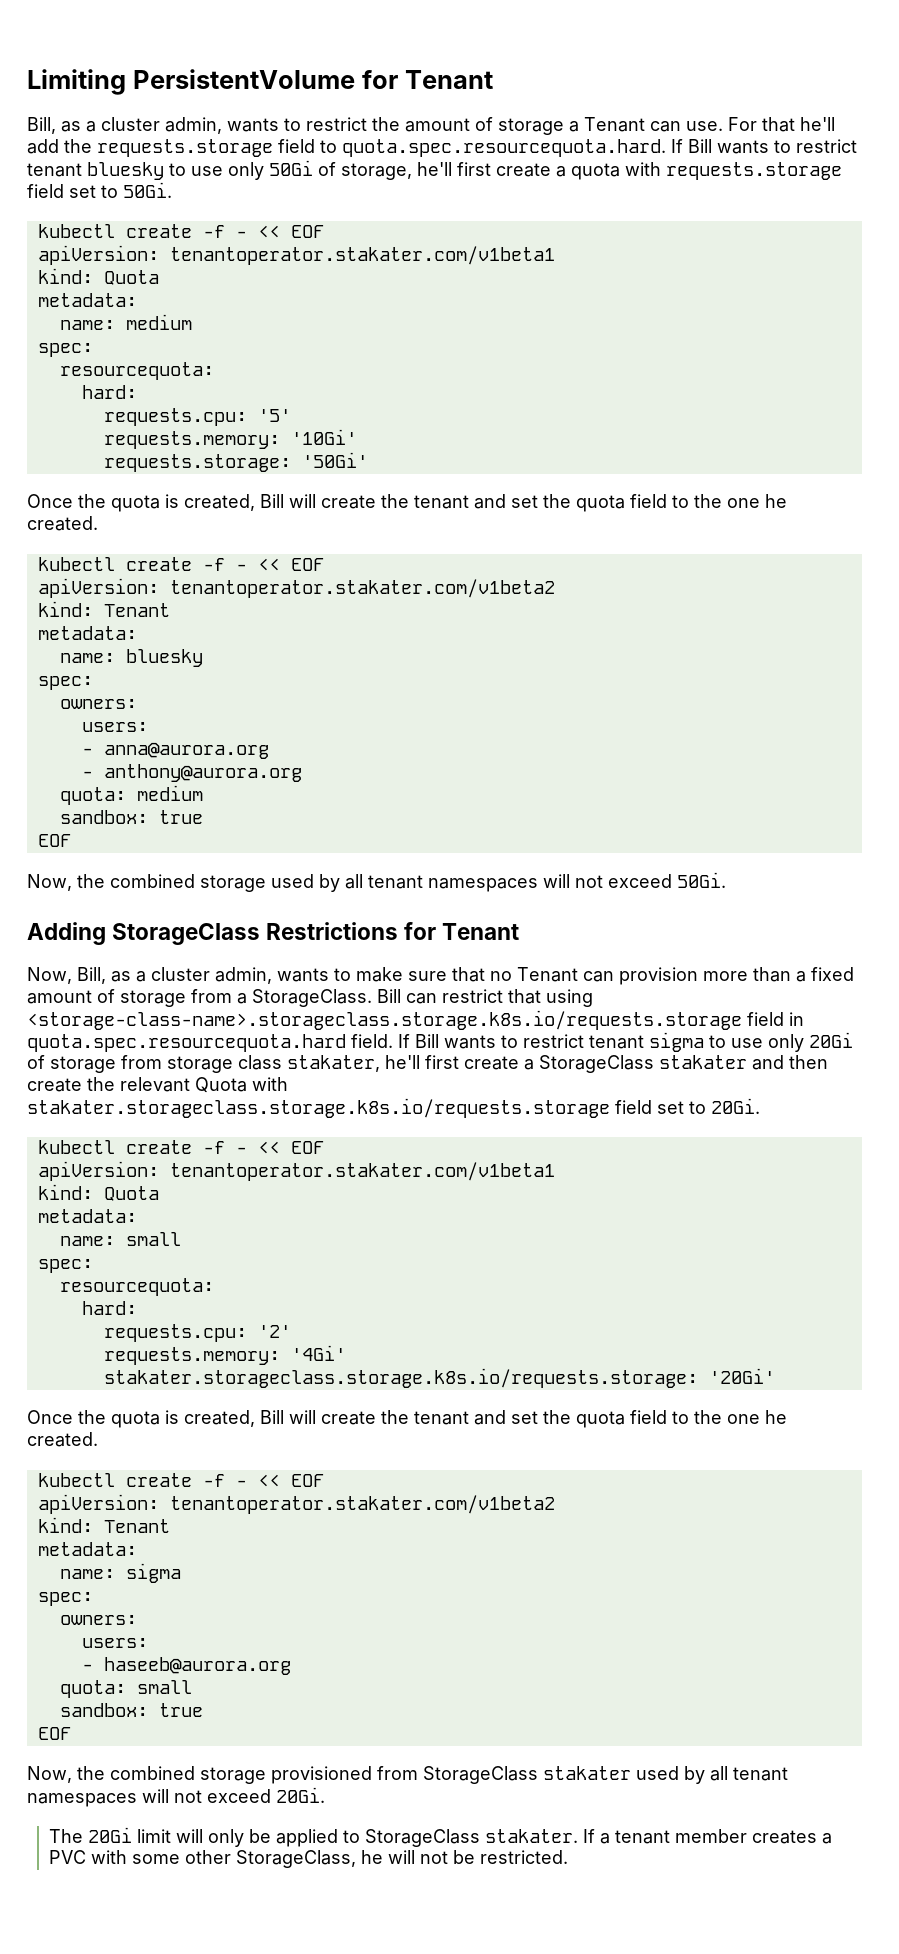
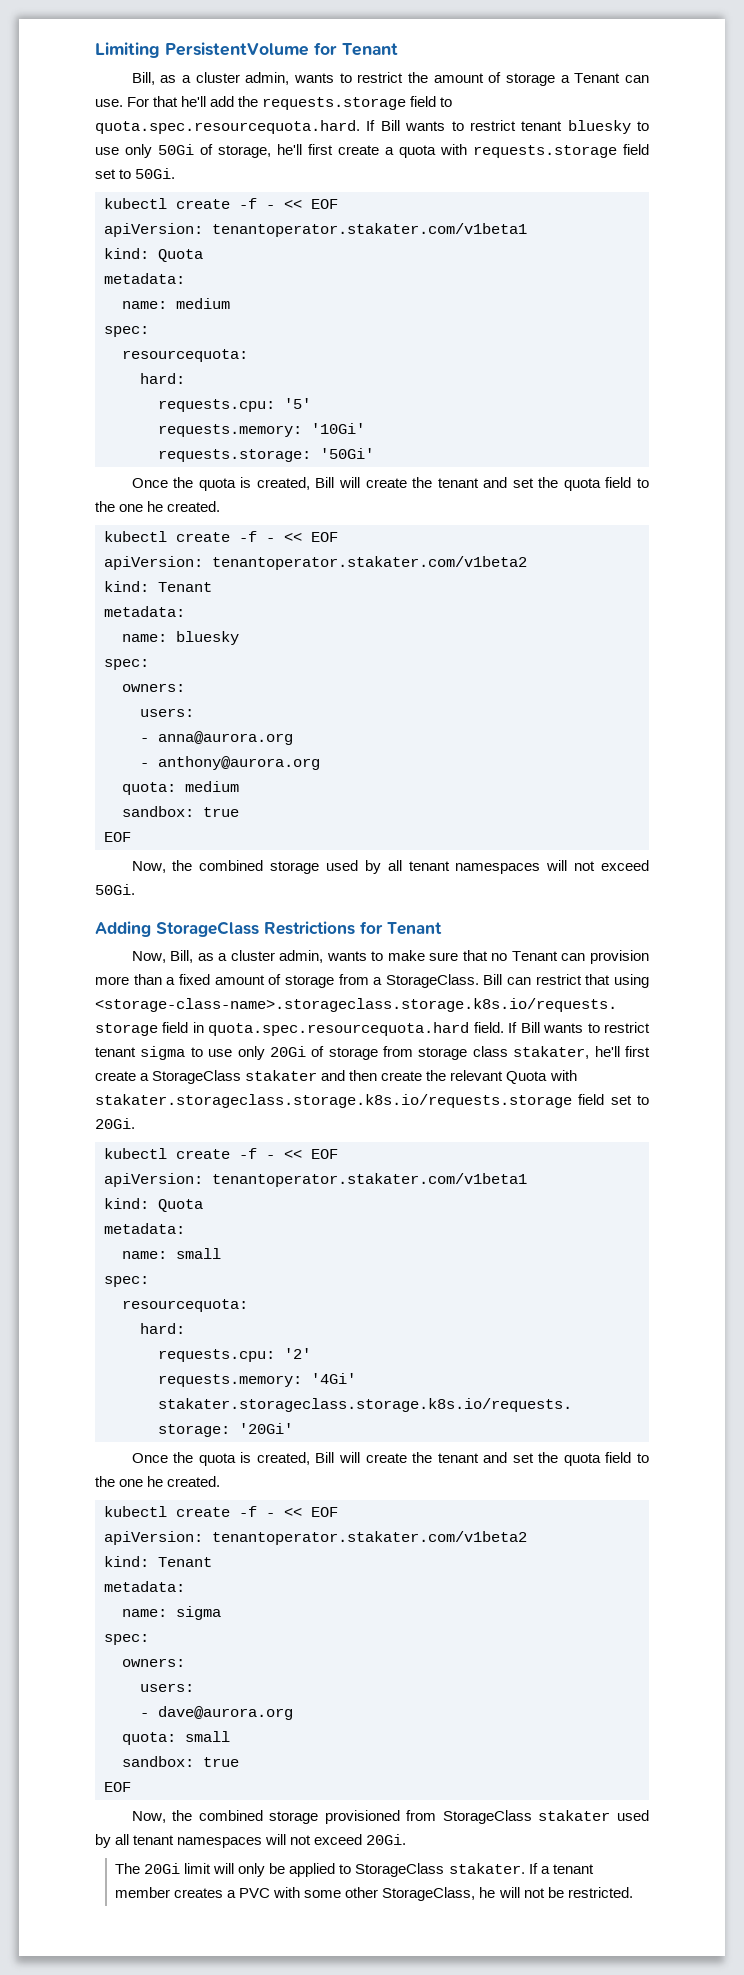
[103,1657,291,1675] haseeb@aurora.org -> [158,1706,293,1720] dave@aurora.org

